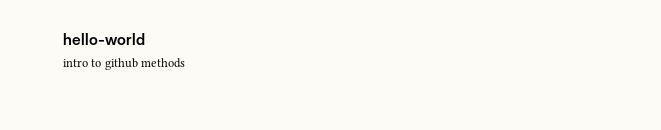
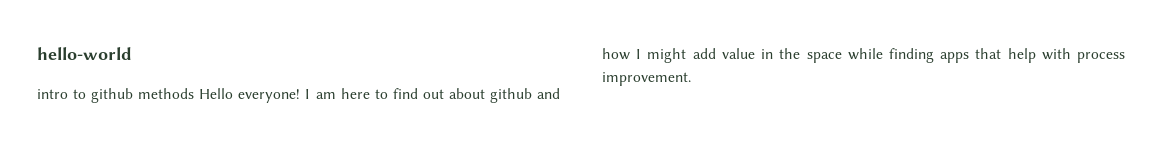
(186, 63) none -> [199,88,560,103] [602,48,1125,63] [602,72,691,86] Hello everyone! I am here to find out about github and how I might add value in the space while finding apps that help with process improvement.

